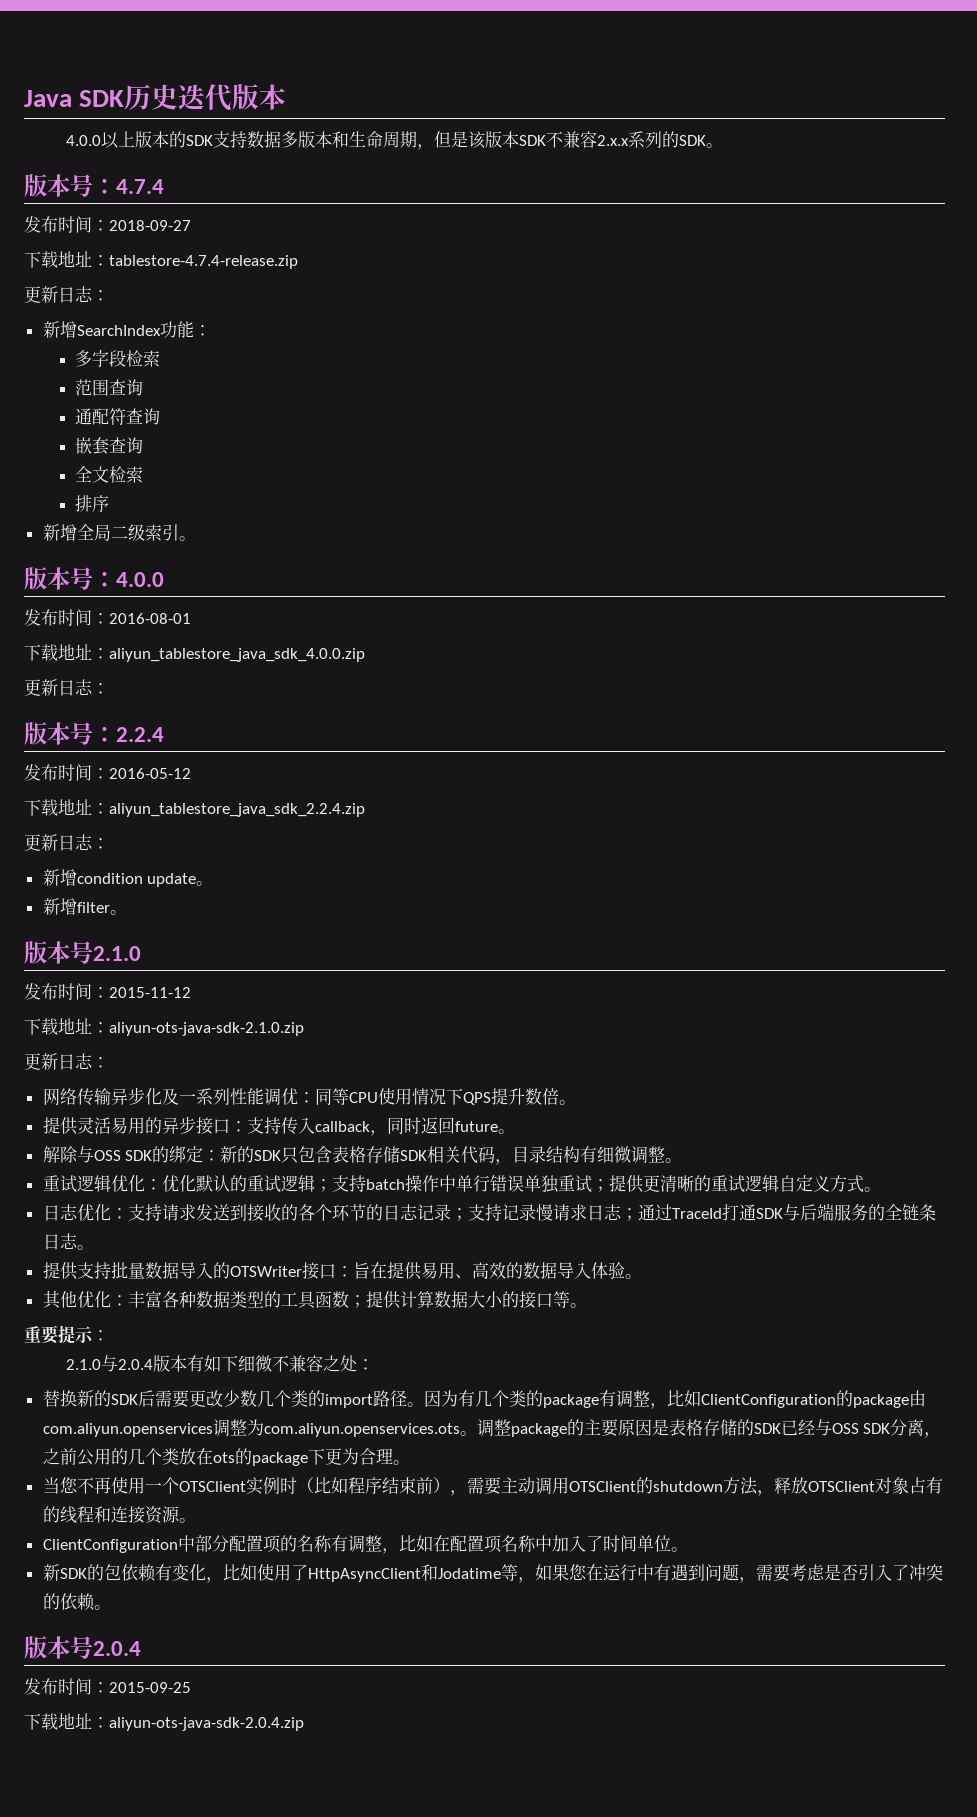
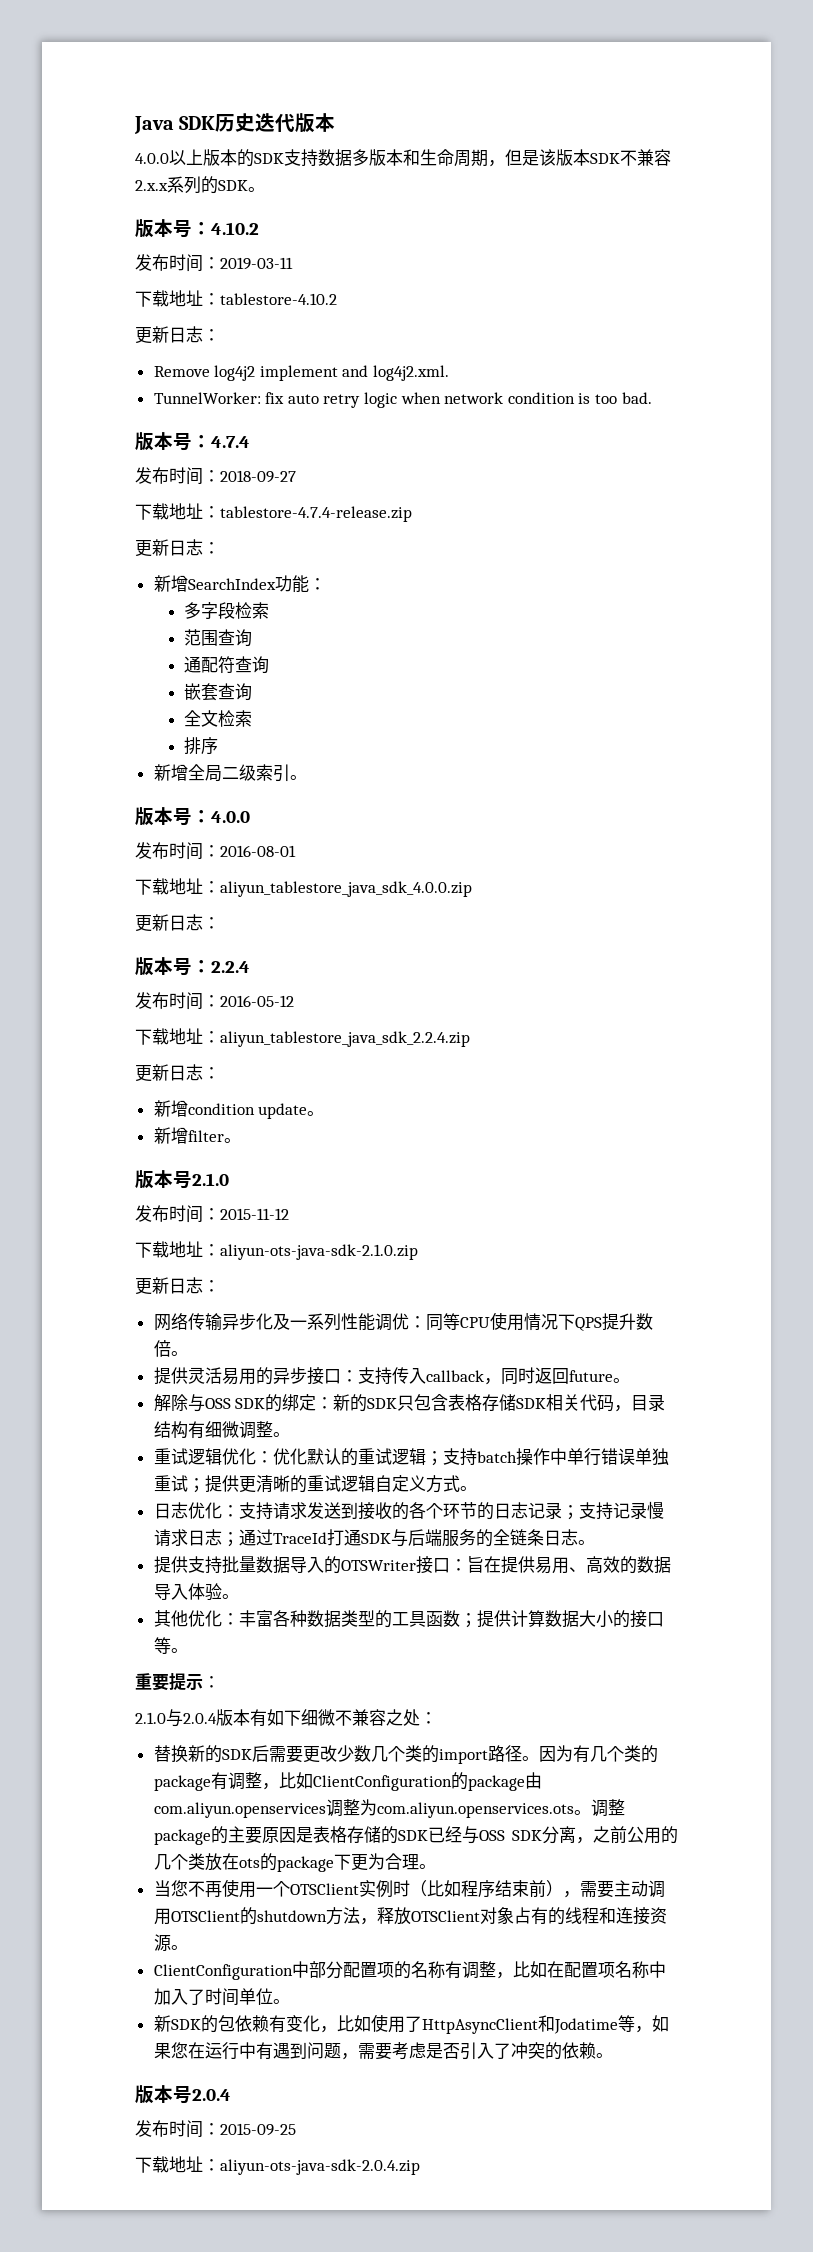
(724, 145) none -> [135,219,259,238] [135,254,293,272] [135,290,337,307] [135,326,220,344] [153,365,450,381] [153,392,652,408] // 版本号：4.10.2 // 发布时间：2019-03-11 // 下载地址：tablestore-4.10.2 // 更新日志： // Remove log4j2 implement and log4j2.xml. // TunnelWorker: fix auto retry logic when network condition is too bad.

